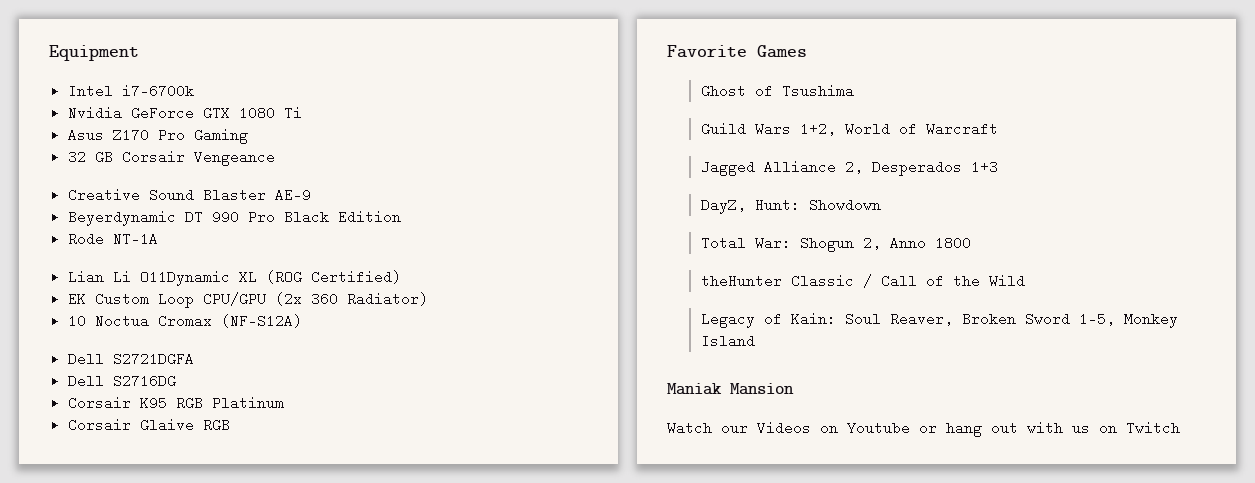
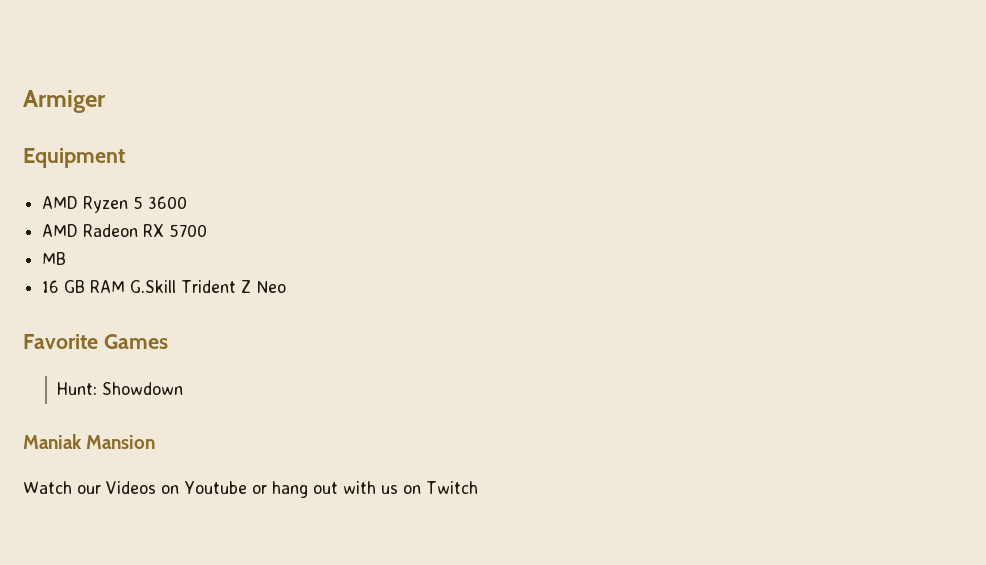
(49, 53) none -> [23,90,106,113] Armiger //
[67,84,194,98] [67,106,302,120] [67,128,248,144] [67,150,275,166] [67,188,311,202] [67,210,401,226] [67,232,158,246] [67,270,401,286] [67,292,428,308] [67,314,302,328] [67,352,194,366] [67,374,176,388] [67,396,284,410] [67,418,230,432] [667,45,807,58] [700,84,854,98] [700,122,998,136] [700,160,998,176] [700,198,881,214] [700,236,971,252] [700,274,1025,288] [700,312,1178,328] [700,334,755,348] Intel i7-6700k // Nvidia GeForce GTX 1080 Ti // Asus Z170 Pro Gaming // 32 GB Corsair Vengeance // Creative Sound Blaster AE-9 // Beyerdynamic DT 990 Pro Black Edition // Rode NT-1A // Lian Li O11Dynamic XL (ROG Certified) // EK Custom Loop CPU/GPU (2x 360 Radiator) // 10 Noctua Cromax (NF-S12A) // Dell S2721DGFA // Dell S2716DG // Corsair K95 RGB Platinum // Corsair Glaive RGB // Favorite Games // Ghost of Tsushima // Guild Wars 1+2, World of Warcraft // Jagged Alliance 2, Desperados 1+3 // DayZ, Hunt: Showdown // Total War: Shogun 2, Anno 1800 // theHunter Classic / Call of the Wild // Legacy of Kain: Soul Reaver, Broken Sword 1-5, Monkey Island -> [42,196,188,213] [42,224,208,237] [42,252,67,265] [42,280,287,293] [23,334,168,349] [57,382,184,395] AMD Ryzen 5 3600 // AMD Radeon RX 5700 // MB // 16 GB RAM G.Skill Trident Z Neo // Favorite Games // Hunt: Showdown

